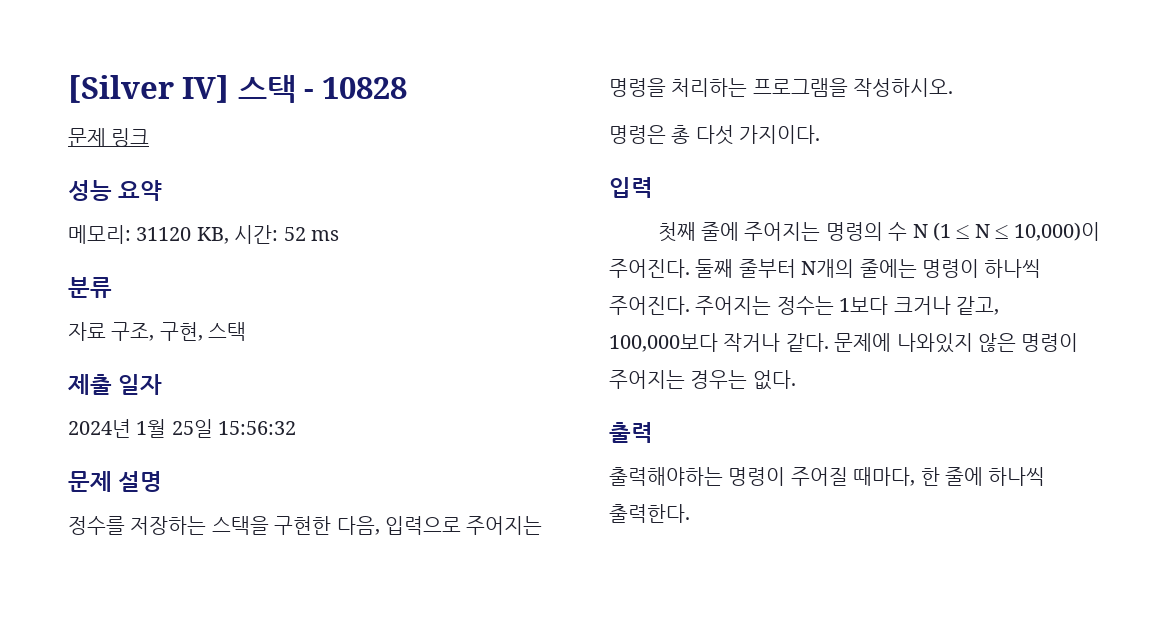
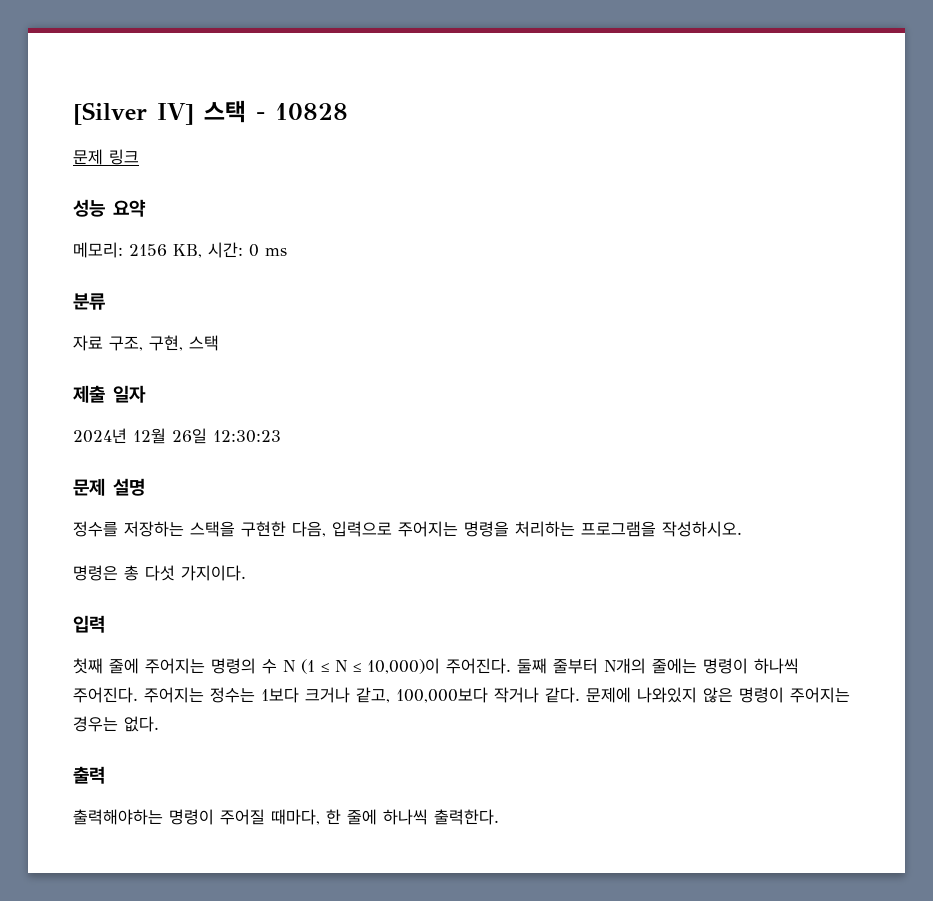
[136,227,192,241] 31120 -> [129,244,167,256] 2156
[283,227,306,241] 52 -> [249,244,259,257] 0
[136,419,297,438] 1월 25일 15:56:32 -> [133,428,281,444] 12월 26일 12:30:23

